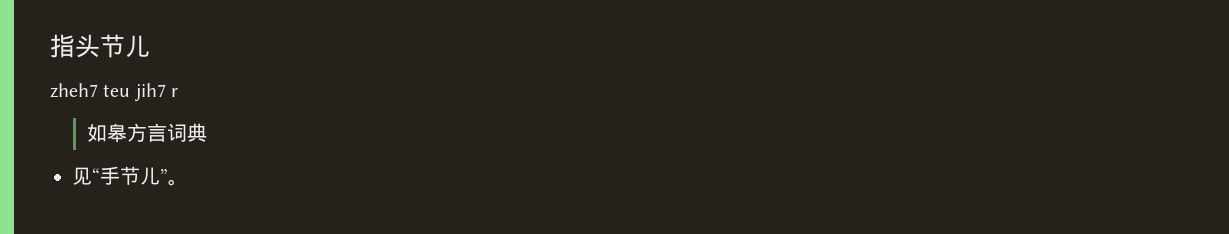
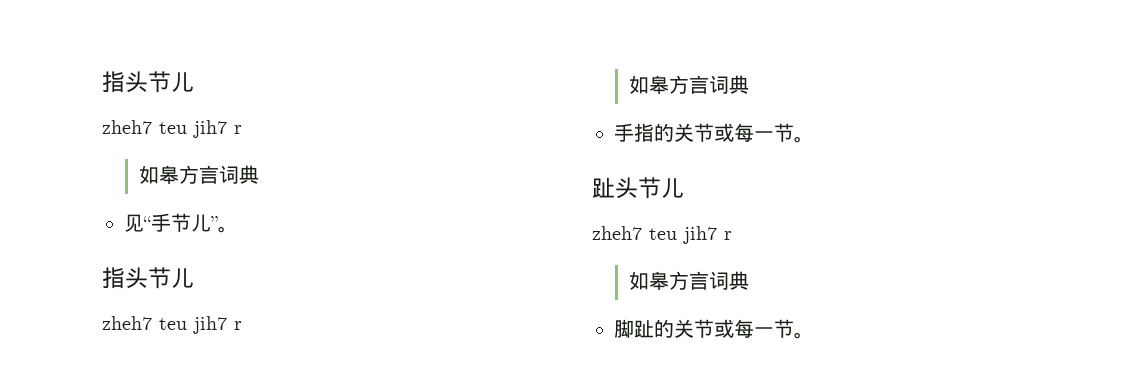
(188, 182) none -> [102,267,194,289] [102,316,242,334] [628,75,749,94] [614,123,814,143] [592,177,684,199] [592,226,732,244] [628,271,749,290] [614,319,814,339] // 指头节儿 // zheh7 teu jih7 r // 如皋方言词典 // 手指的关节或每一节。 // 趾头节儿 // zheh7 teu jih7 r // 如皋方言词典 // 脚趾的关节或每一节。

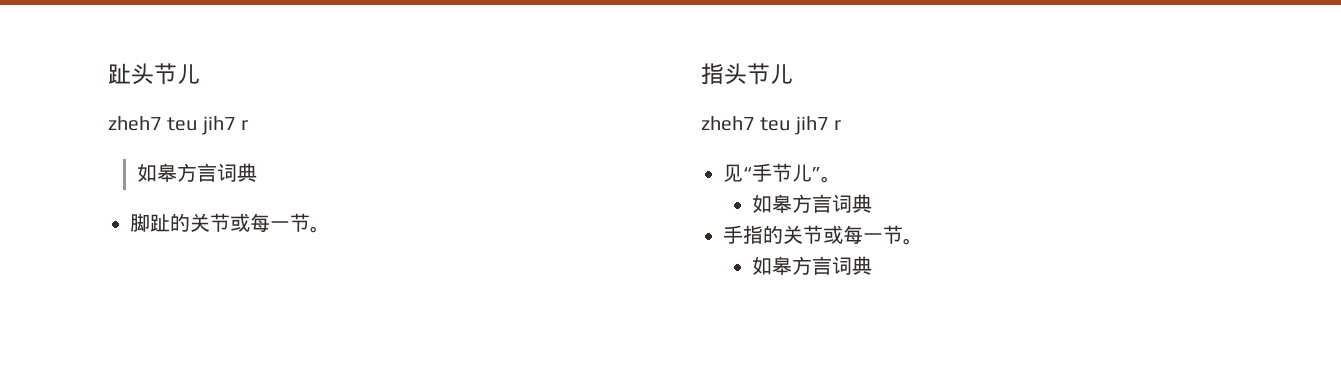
[102,71,194,93] [102,120,242,138] [138,165,259,184] [124,213,238,233] [102,267,194,289] [102,316,242,334] [628,75,749,94] [614,123,814,143] 指头节儿 // zheh7 teu jih7 r // 如皋方言词典 // 见“手节儿”。 // 指头节儿 // zheh7 teu jih7 r // 如皋方言词典 // 手指的关节或每一节。 // -> (108, 73) none
(814, 335) none -> [701,63,793,85] [701,116,842,135] [723,163,841,183] [751,194,872,213] [723,225,923,245] [751,256,872,275] // 指头节儿 // zheh7 teu jih7 r // 见“手节儿”。 // 如皋方言词典 // 手指的关节或每一节。 // 如皋方言词典

